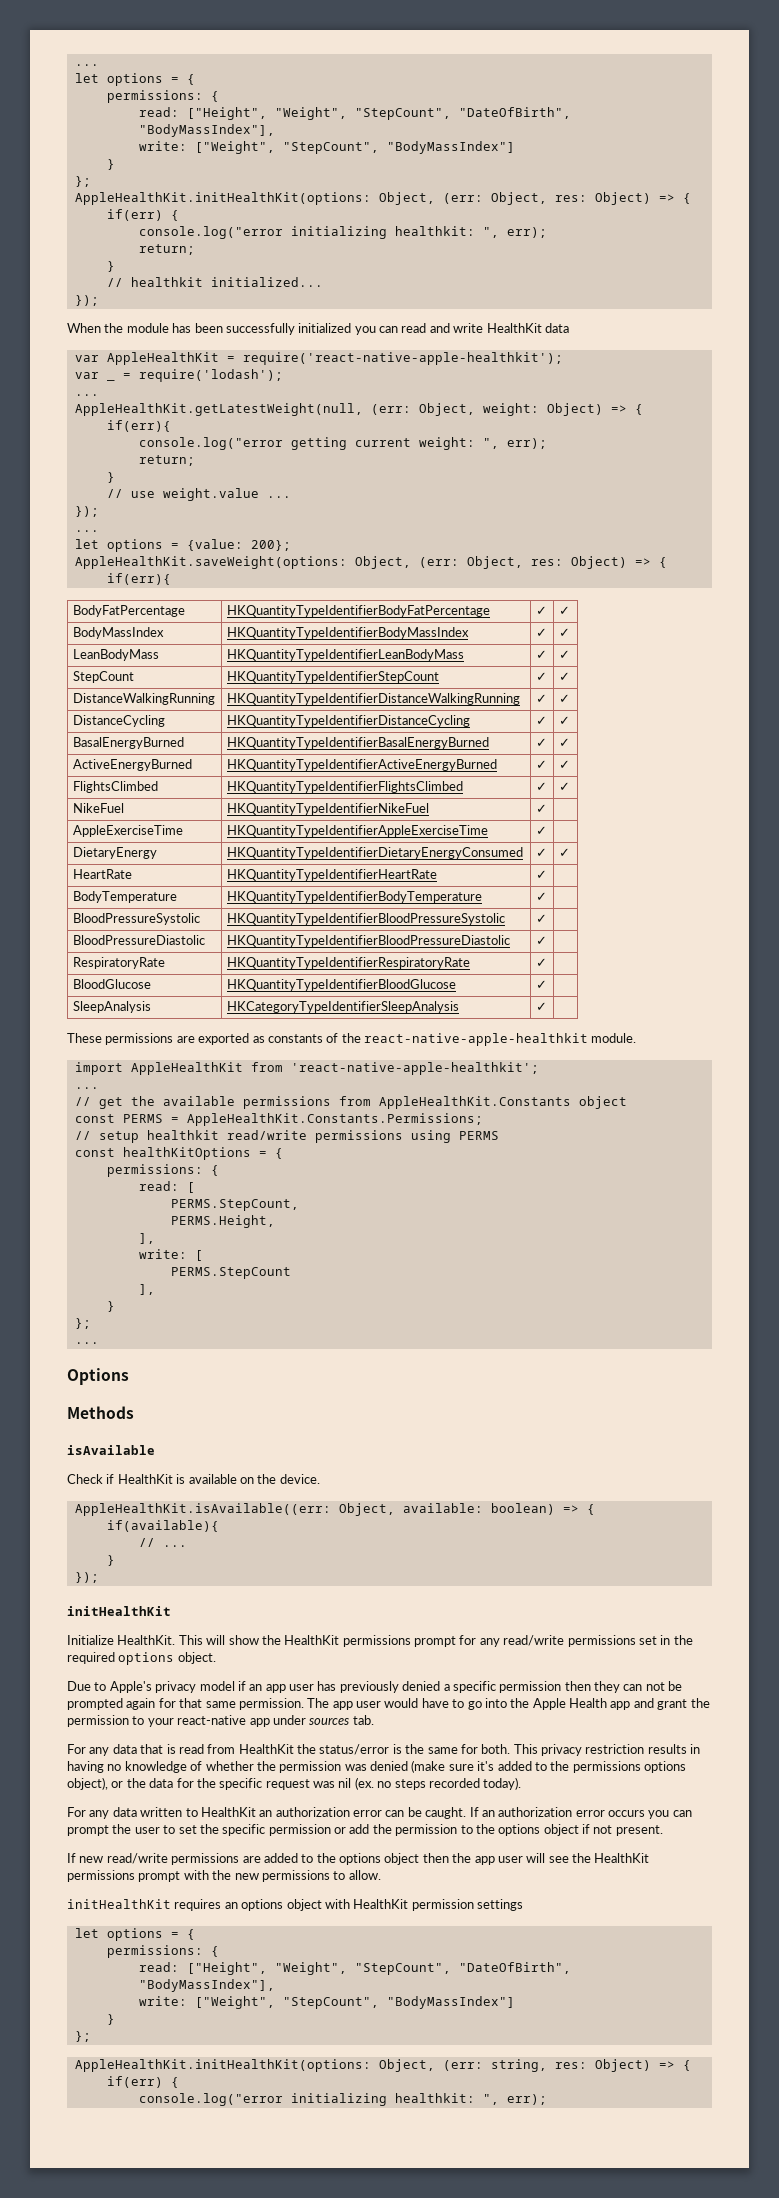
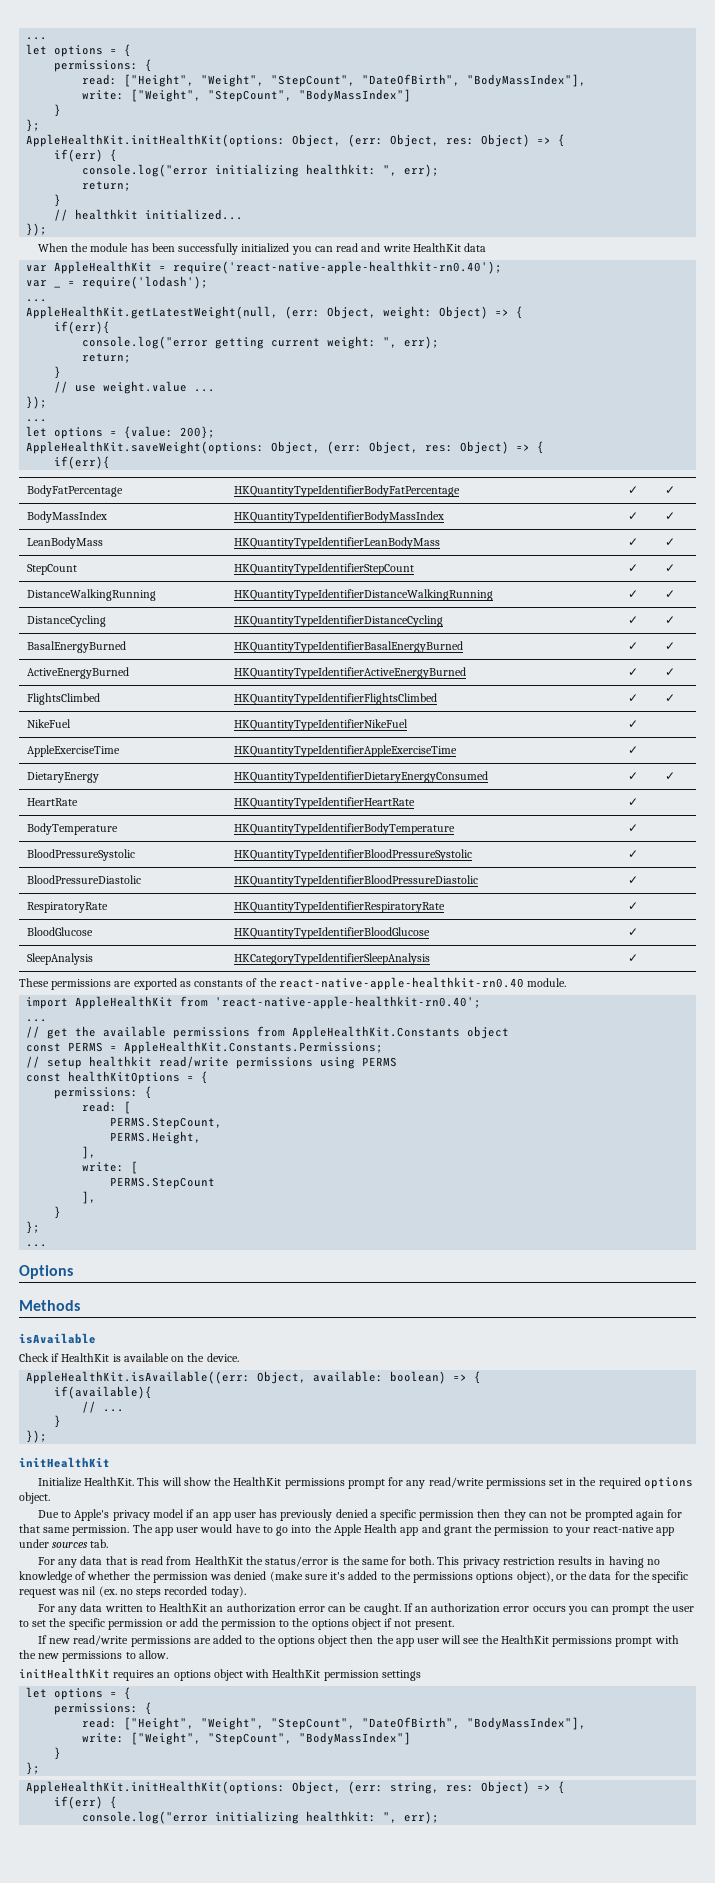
[242,352,563,365] require('react-native-apple-healthkit'); -> [173,261,503,274] require('react-native-apple-healthkit-rn0.40');
[364,1033,588,1046] react-native-apple-healthkit -> [278,977,524,990] react-native-apple-healthkit-rn0.40
[290,1062,539,1075] 'react-native-apple-healthkit'; -> [215,996,482,1009] 'react-native-apple-healthkit-rn0.40';

